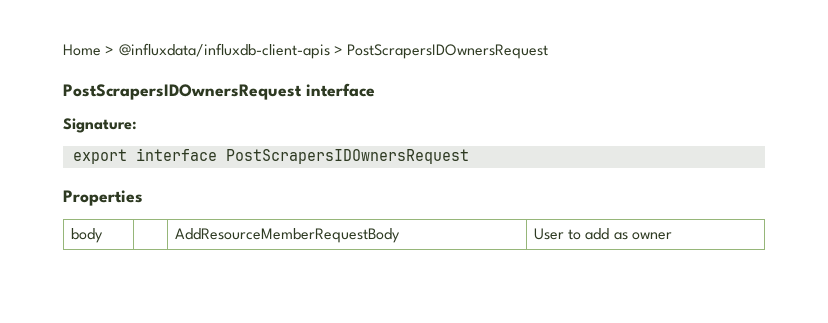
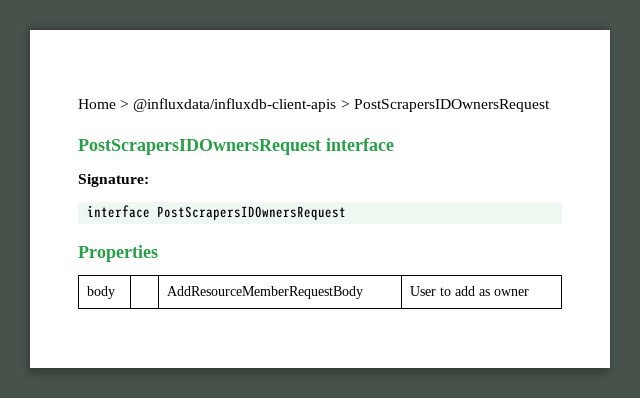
[72,149,127,164] export -> (149, 180) none

